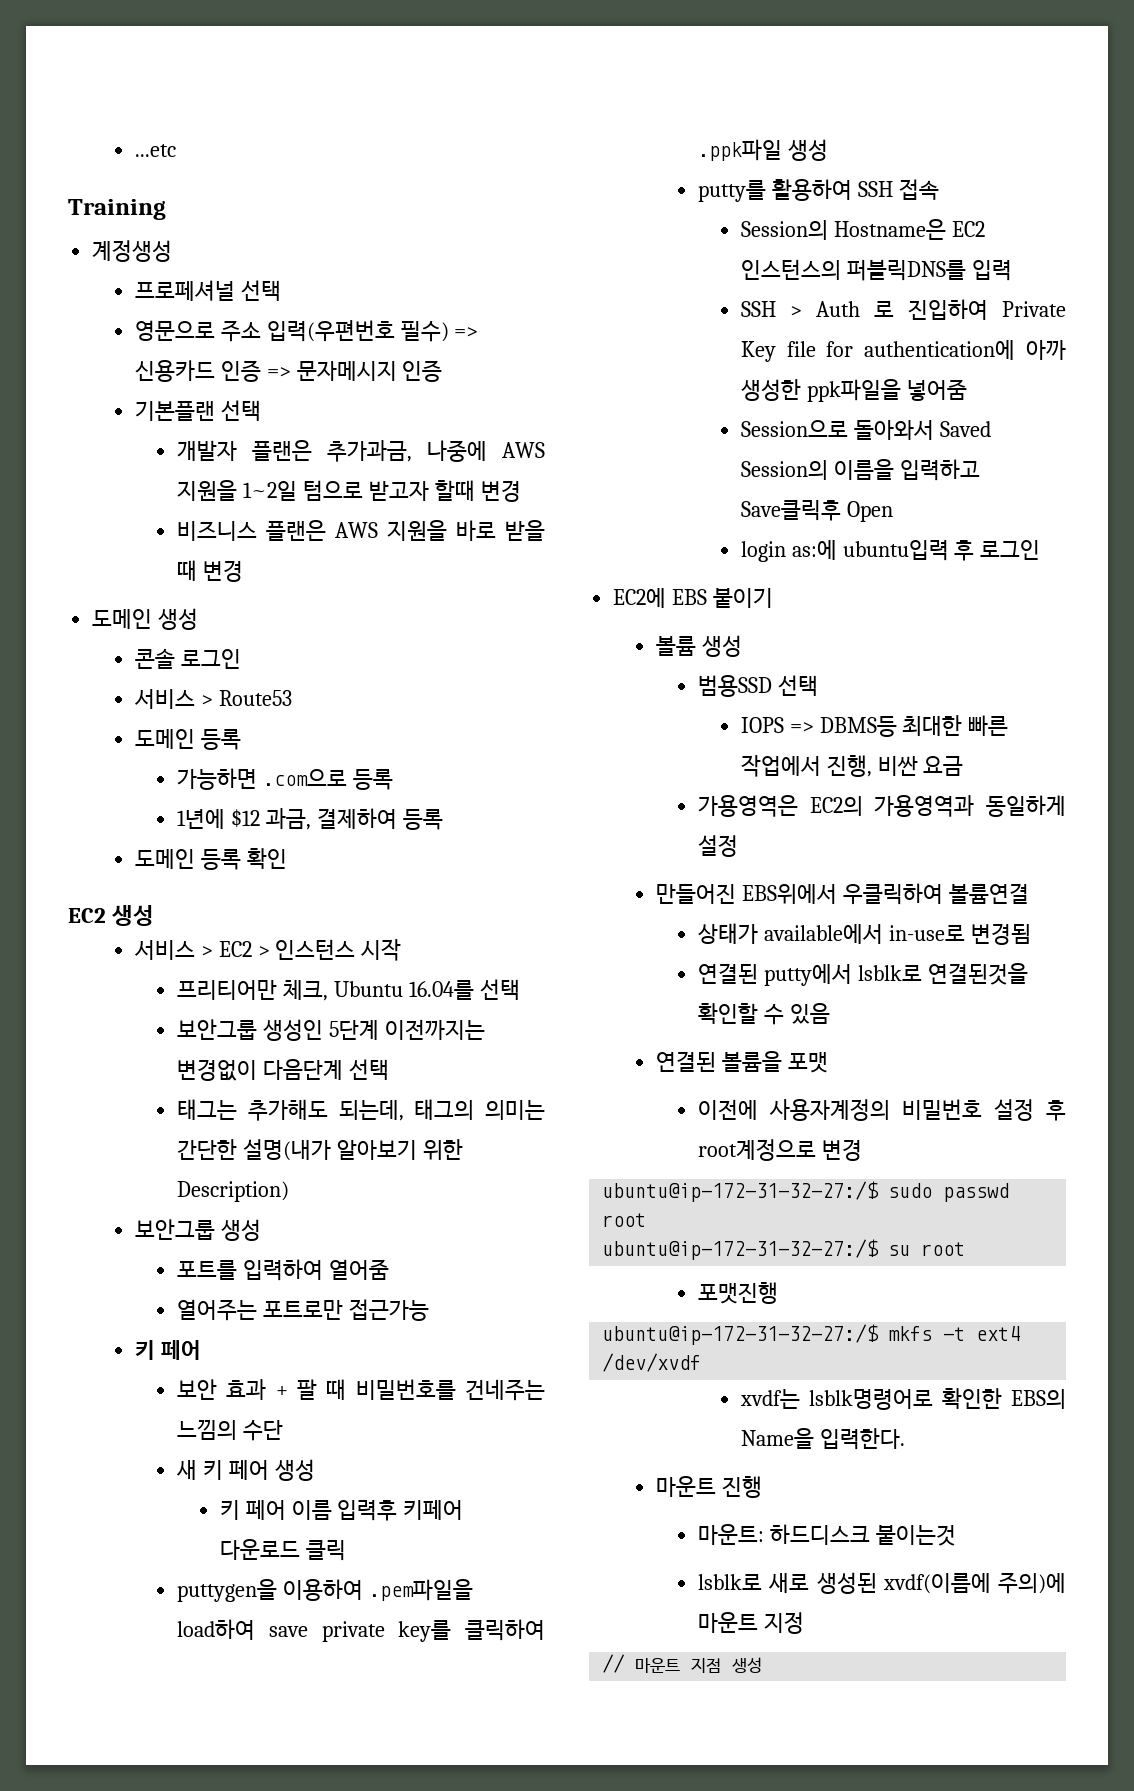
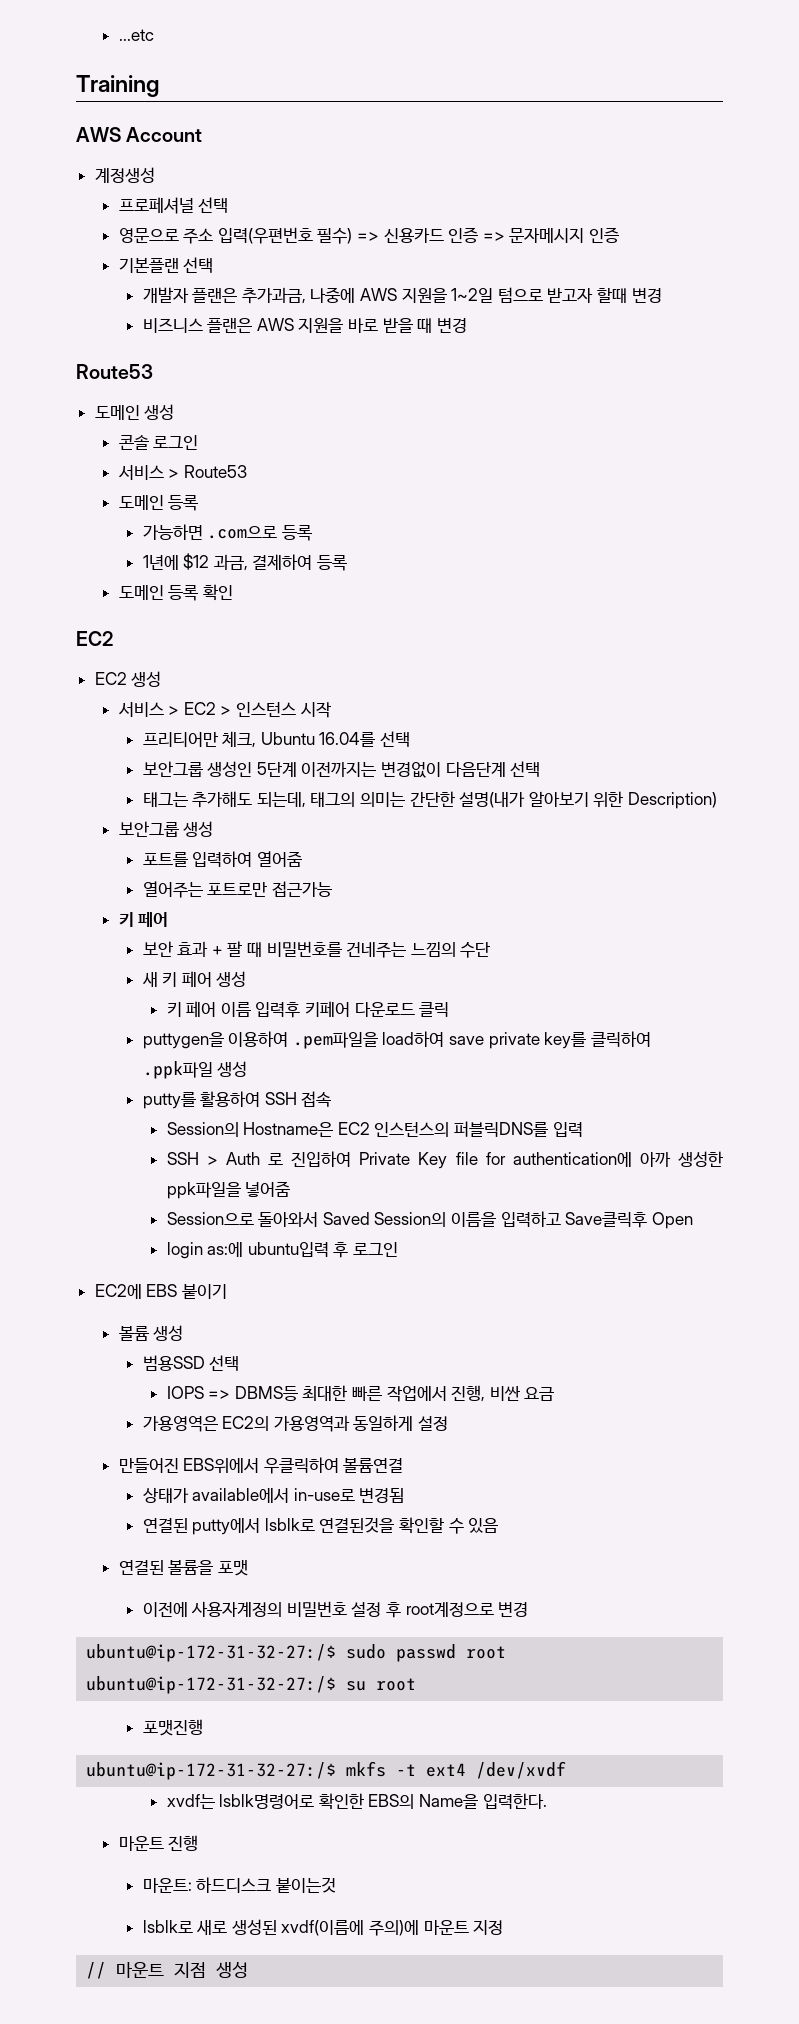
(166, 209) none -> [76,127,203,142] // AWS Account
(244, 571) none -> [76,364,153,379] // Route53
(106, 915) none -> [94,672,127,685] // EC2

